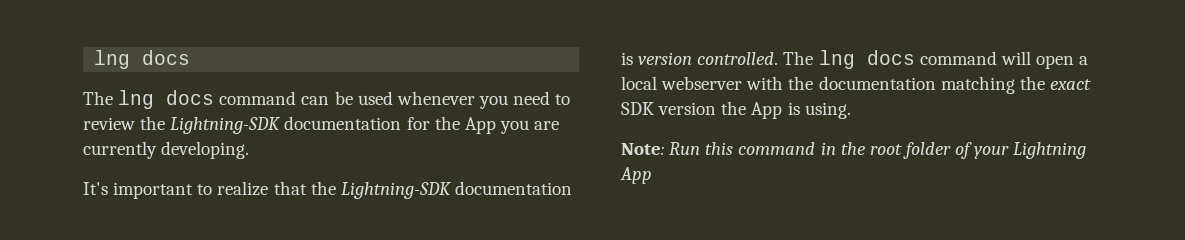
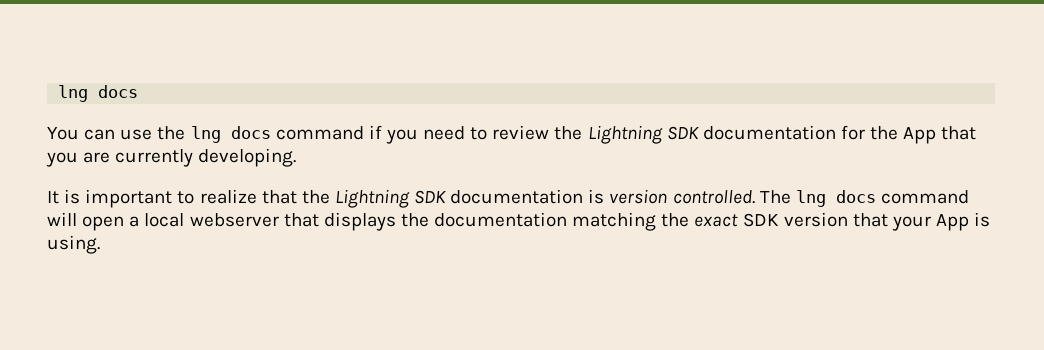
[83,90,475,109] The lng docs command can be used whenever -> [47,125,382,143] You can use the lng docs command if
[170,117,281,134] Lightning-SDK -> [587,125,699,144] Lightning SDK
(496, 125) none -> [941,126,977,140] that
[83,182,108,195] It's -> [47,189,81,204] It is
[340,182,451,199] Lightning-SDK -> [334,189,447,208] Lightning SDK
[746,76,784,90] with -> [283,212,396,231] that displays
[721,101,747,115] the -> [852,213,931,231] that your
[621,142,1087,159] [620,167,652,184] // Note: Run this command in the root folder of your Lightning App -> (100, 244) none

